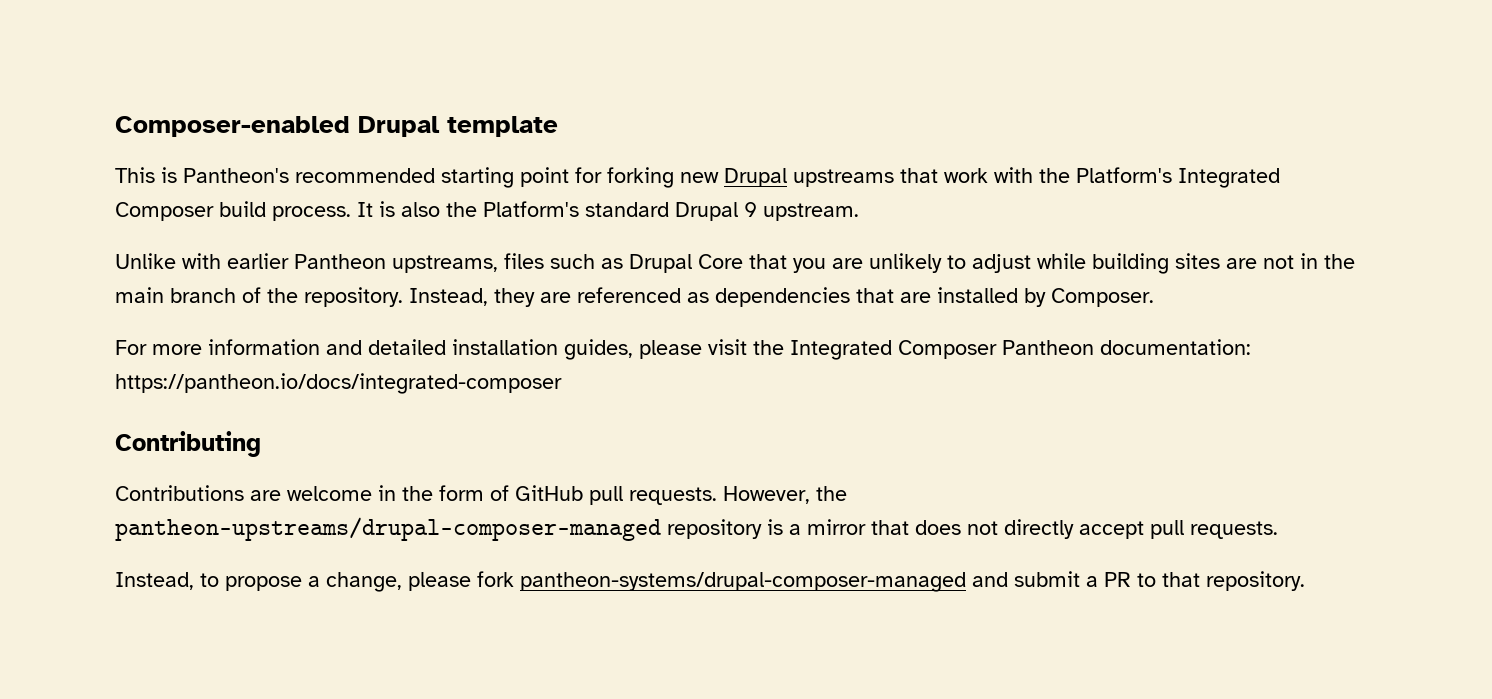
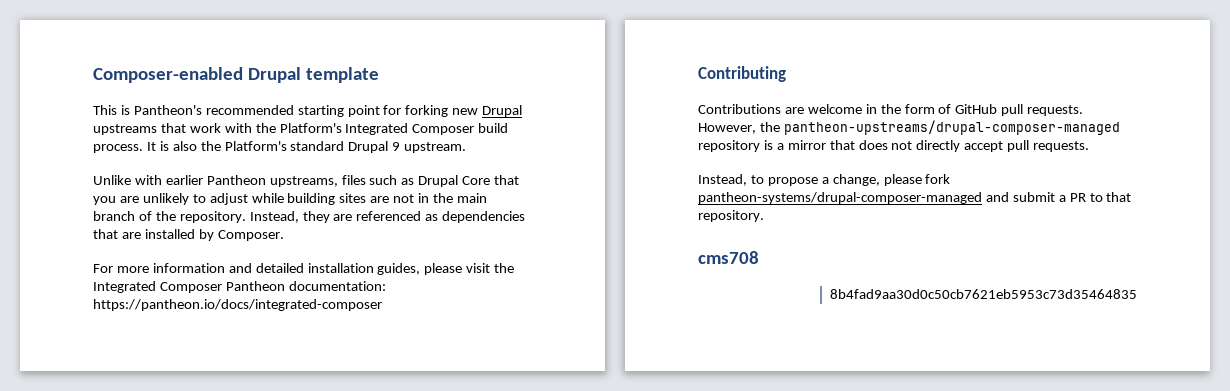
(1305, 581) none -> [698,251,759,264] [829,289,1137,299] // cms708 // 8b4fad9aa30d0c50cb7621eb5953c73d35464835

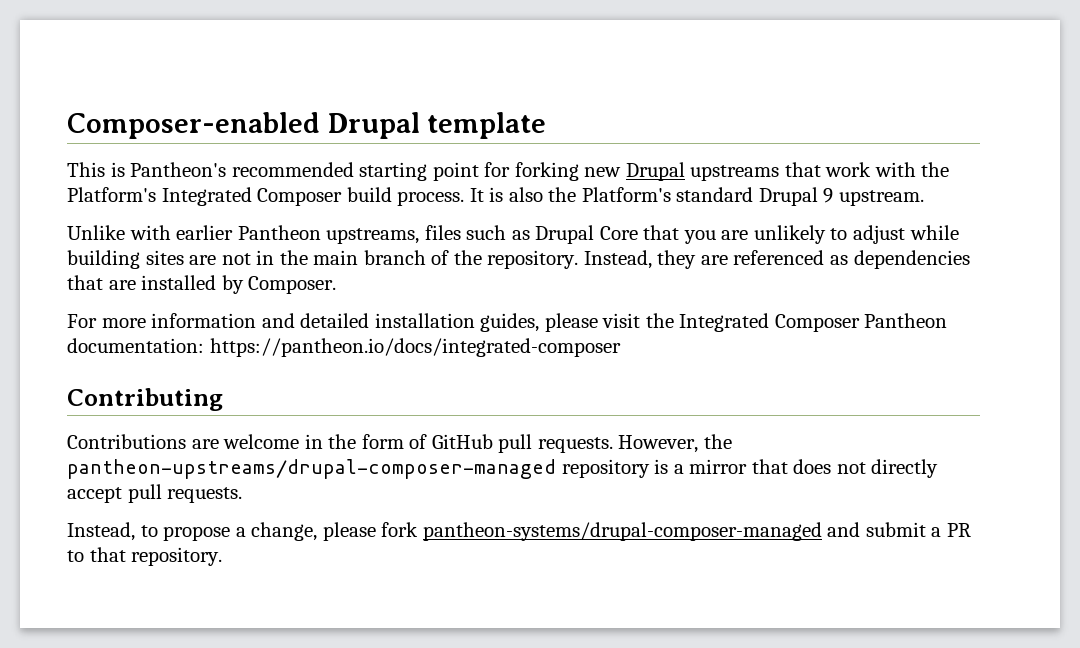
[698,251,759,264] [829,289,1137,299] // cms708 // 8b4fad9aa30d0c50cb7621eb5953c73d35464835 -> (223, 556) none

